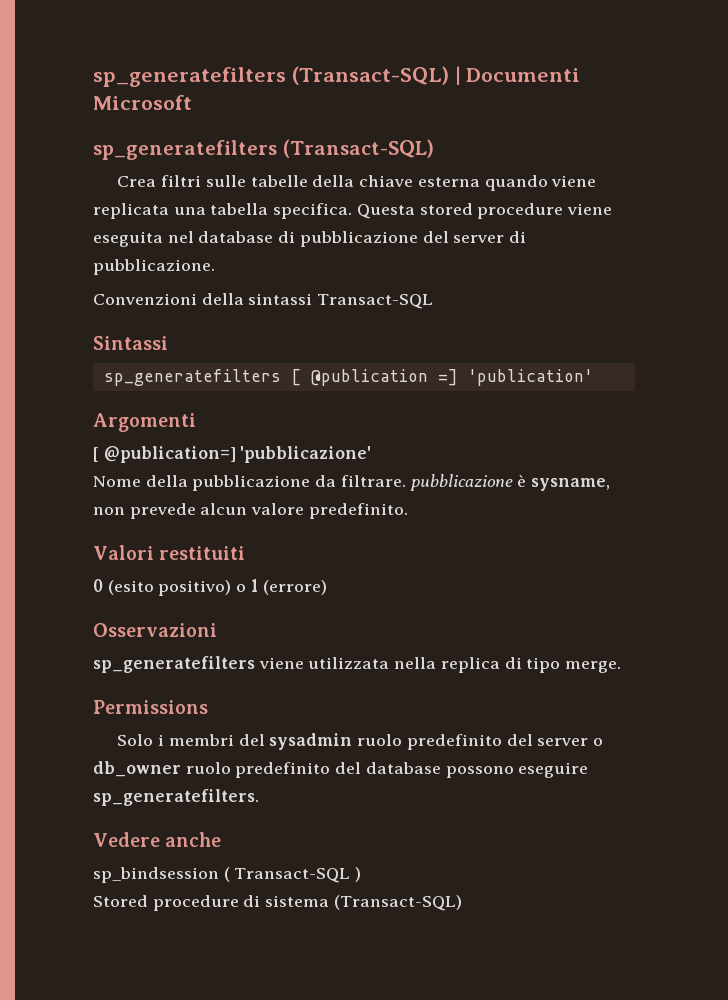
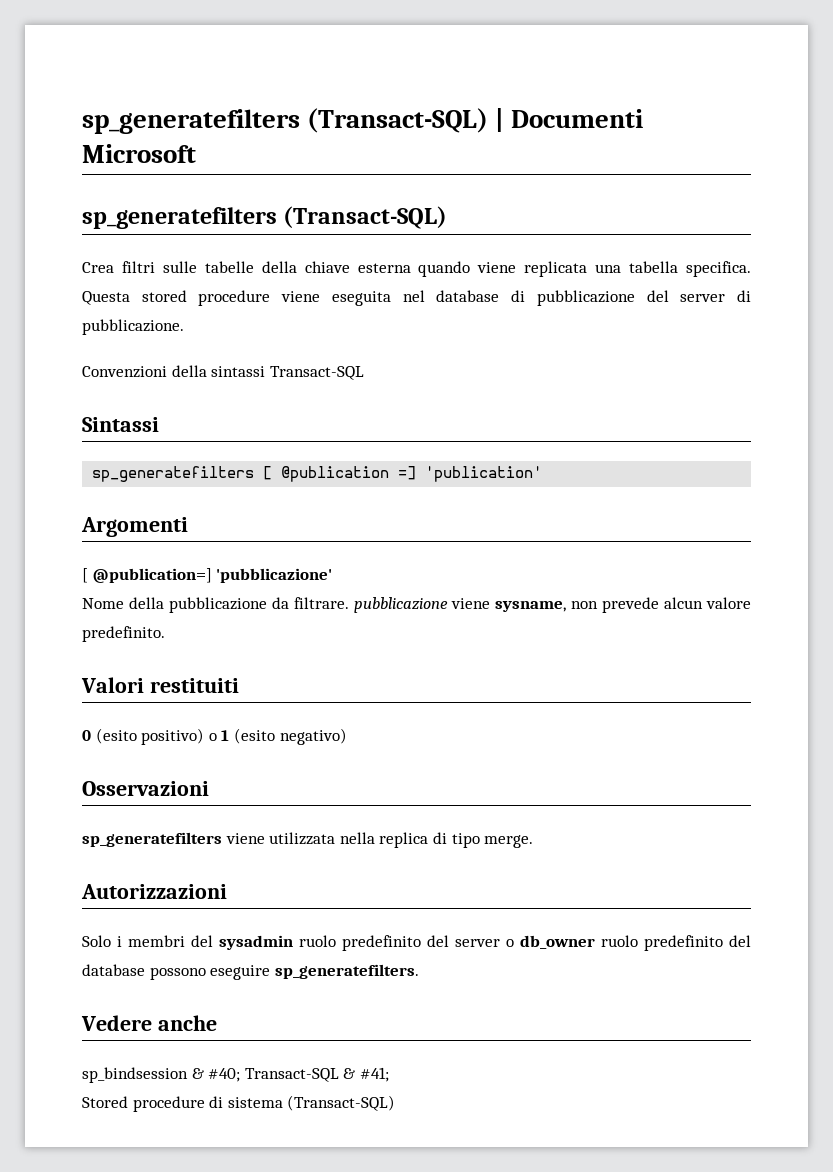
[517,475,527,487] è -> [451,598,490,609] viene
[262,580,327,595] (errore) -> [233,728,347,745] (esito negativo)
[93,700,208,714] Permissions -> [81,884,227,899] Autorizzazioni
[223,867,362,883] ( Transact-SQL ) -> [191,1067,389,1082] & #40; Transact-SQL & #41;

